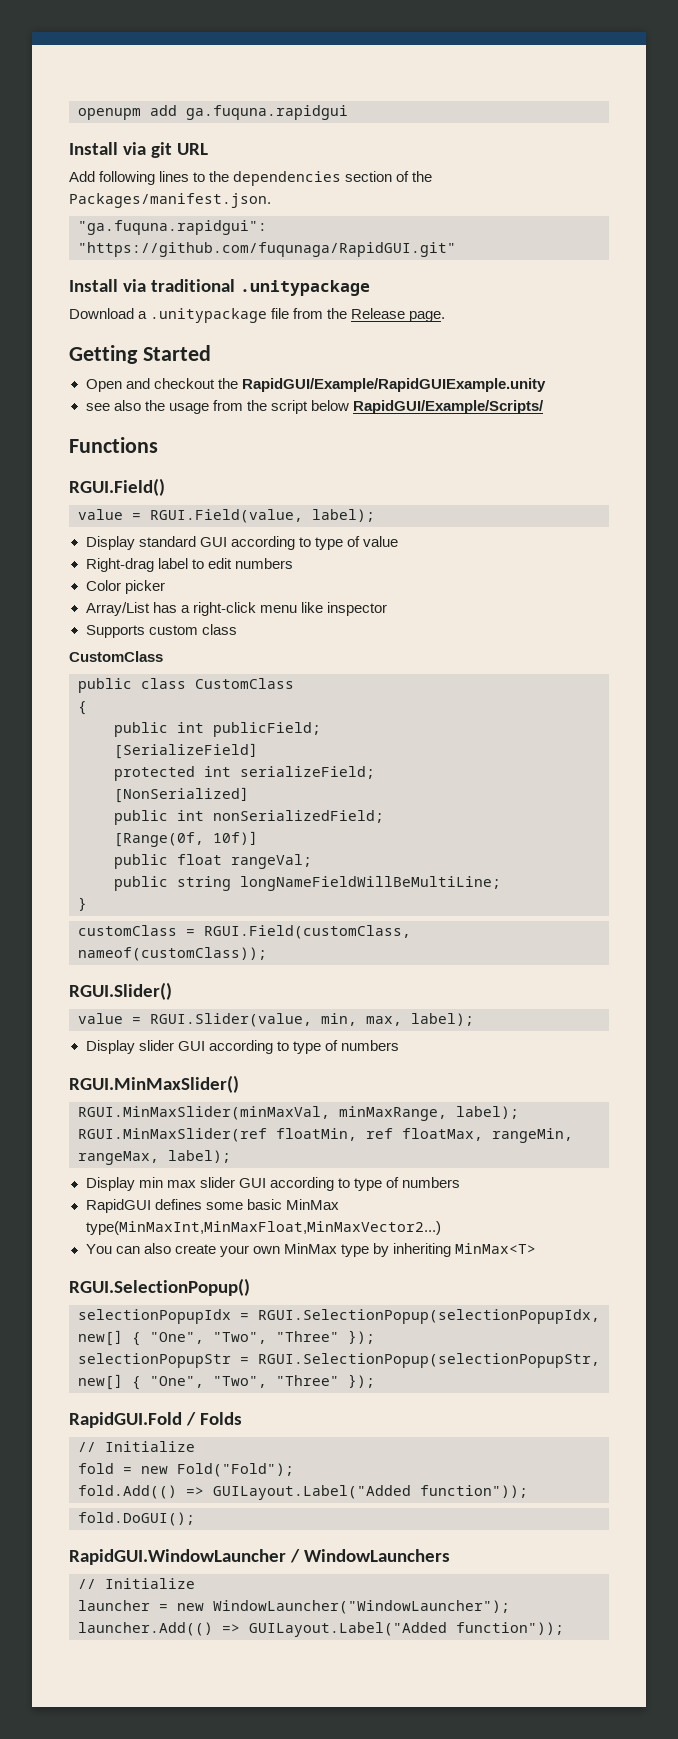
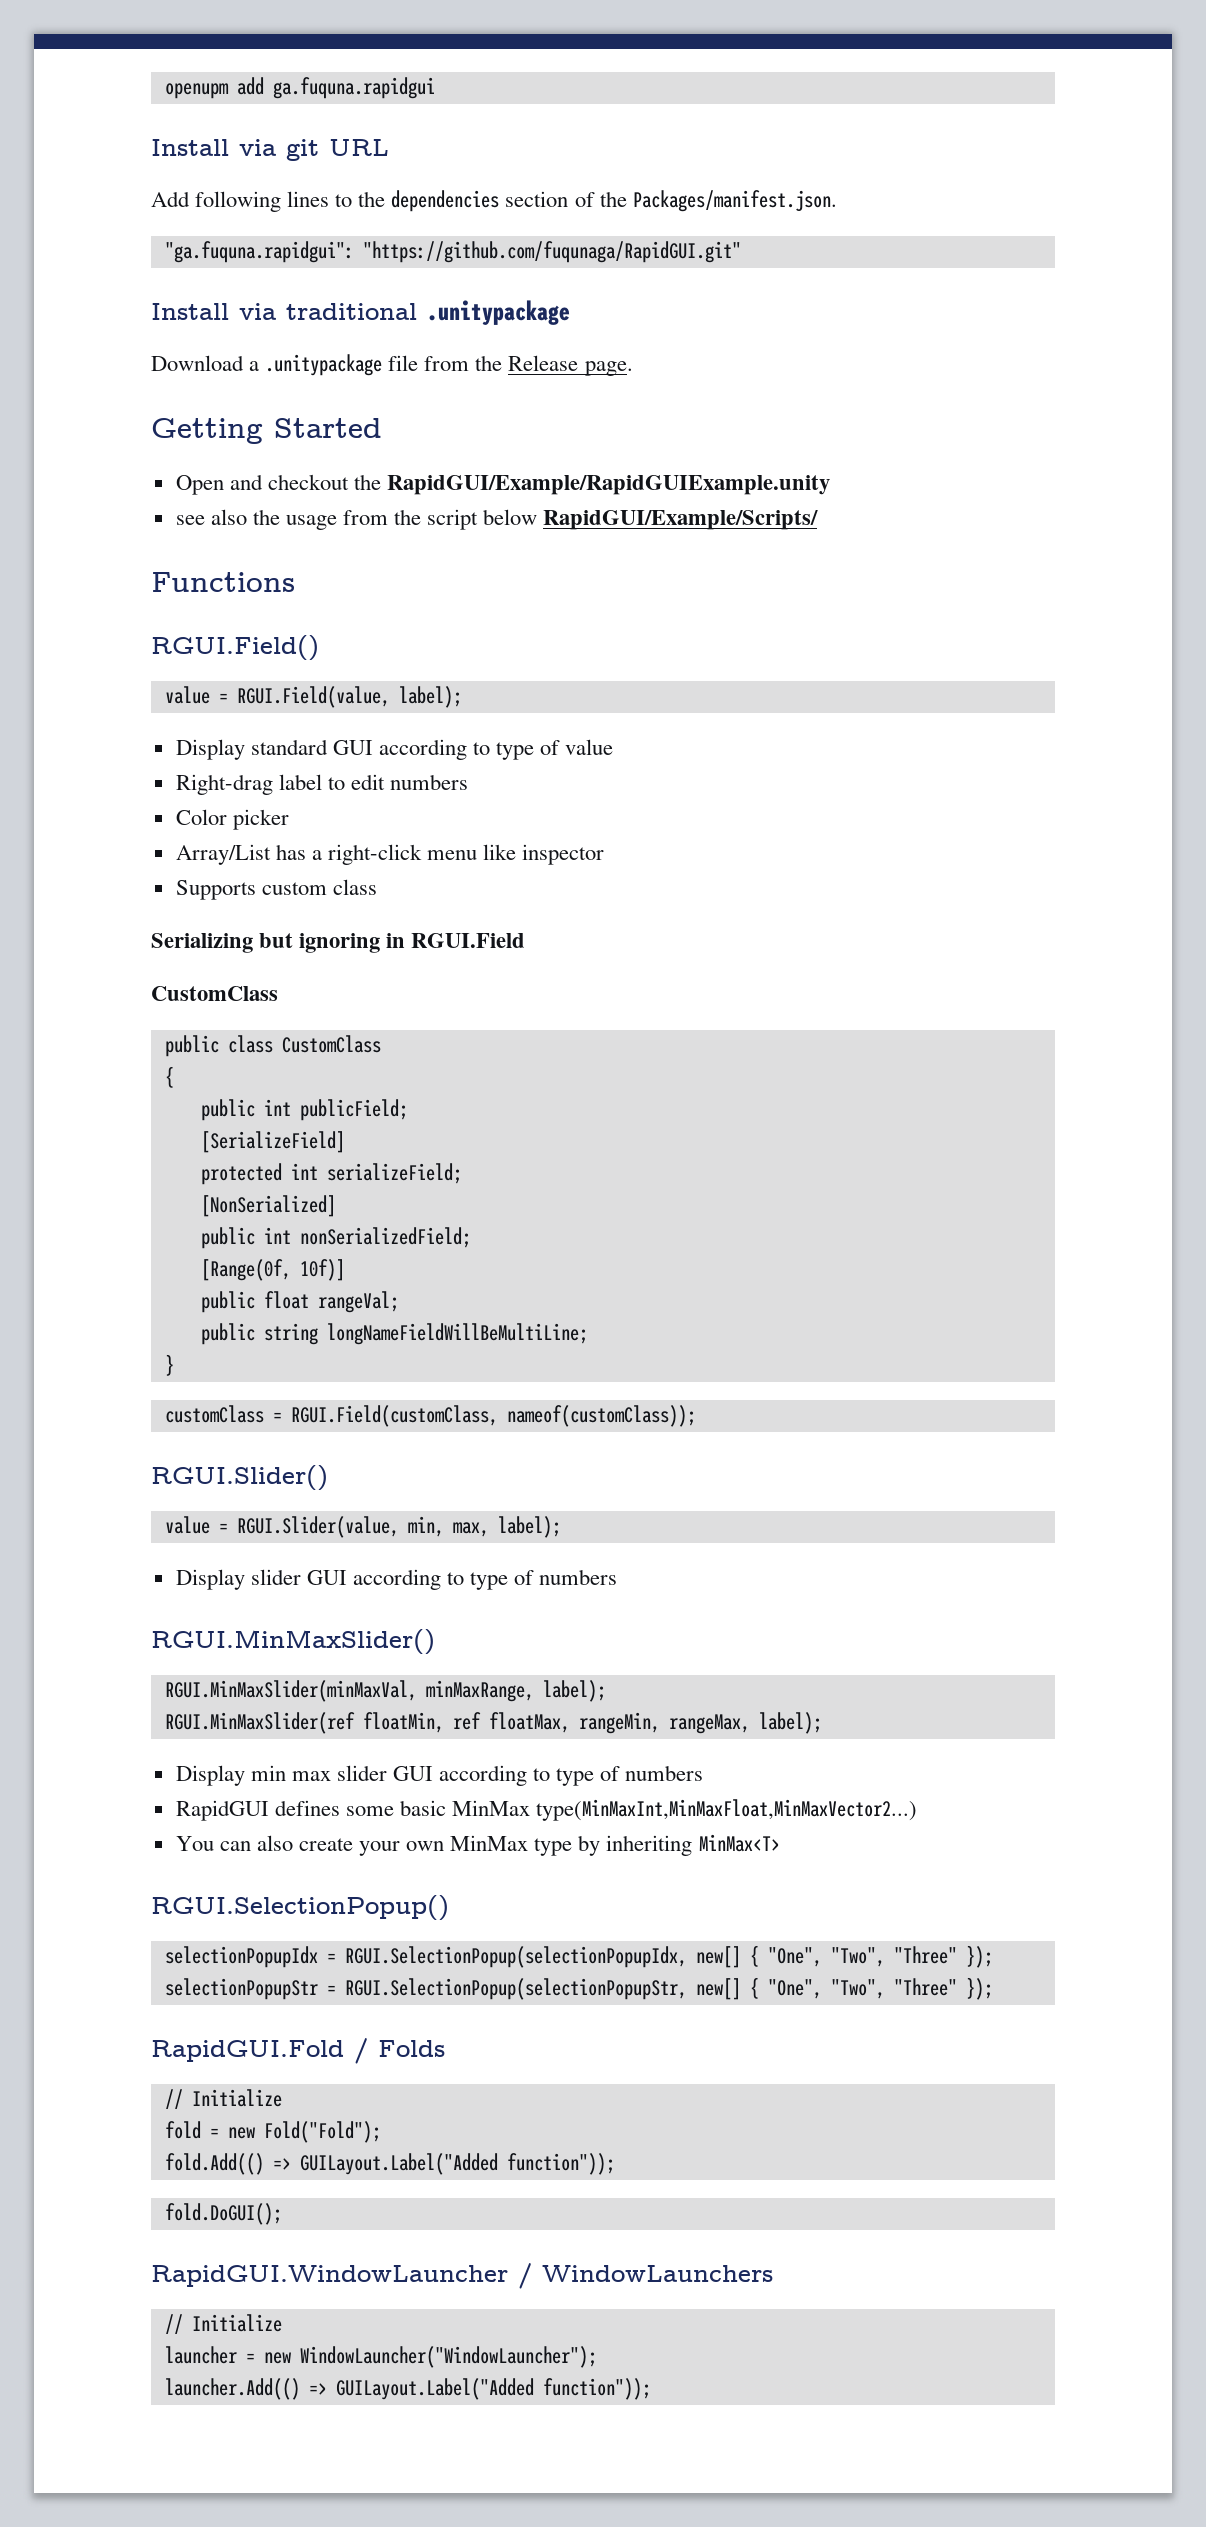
(237, 629) none -> [151,933,526,953] // Serializing but ignoring in RGUI.Field

